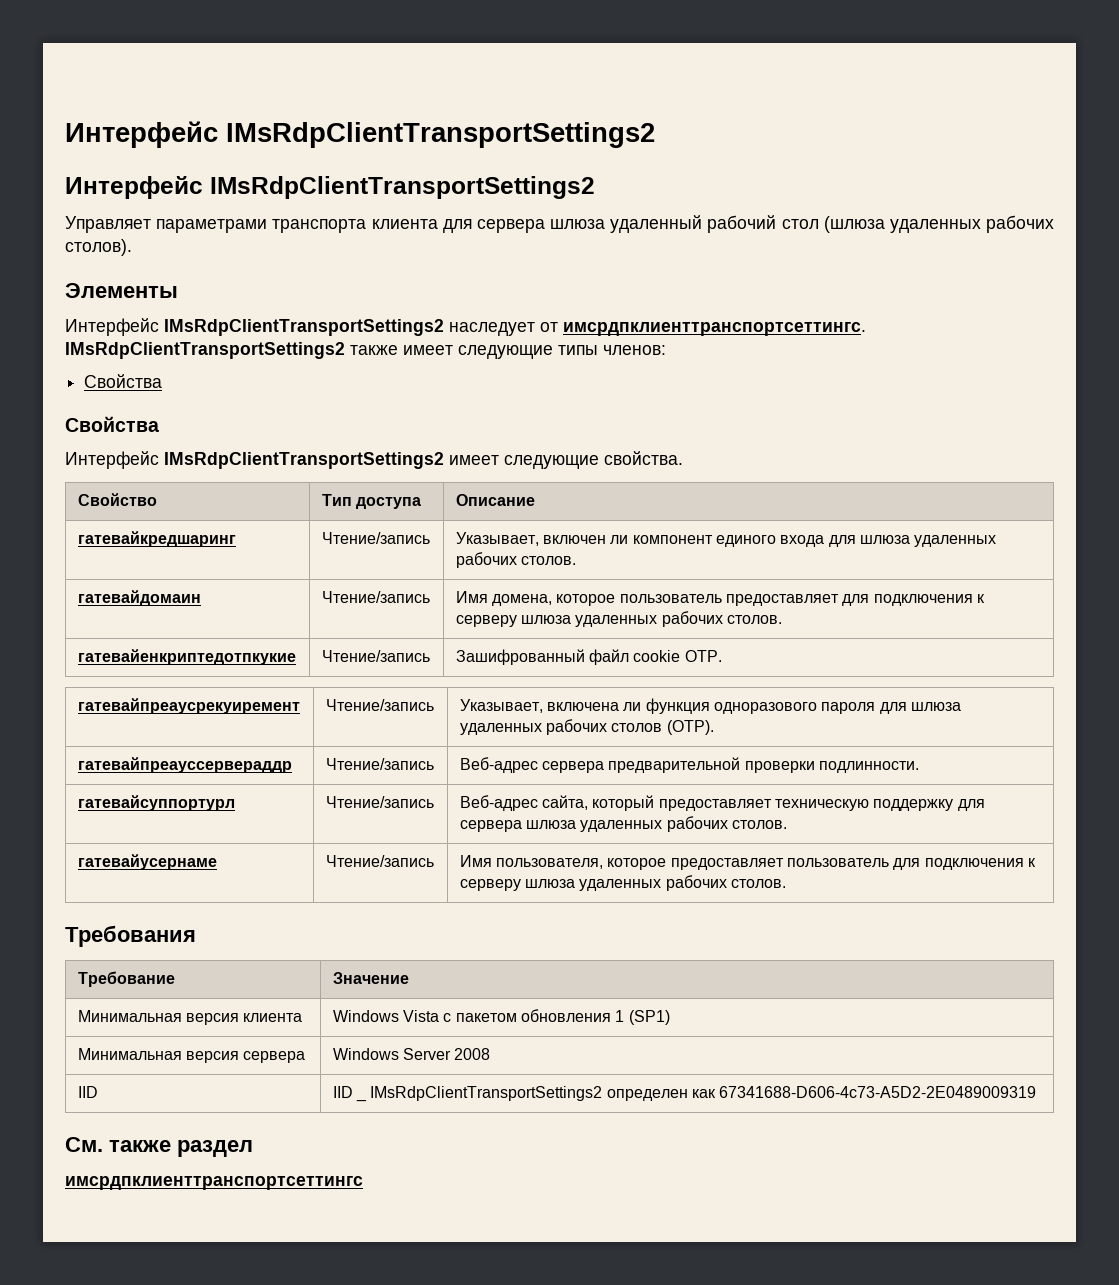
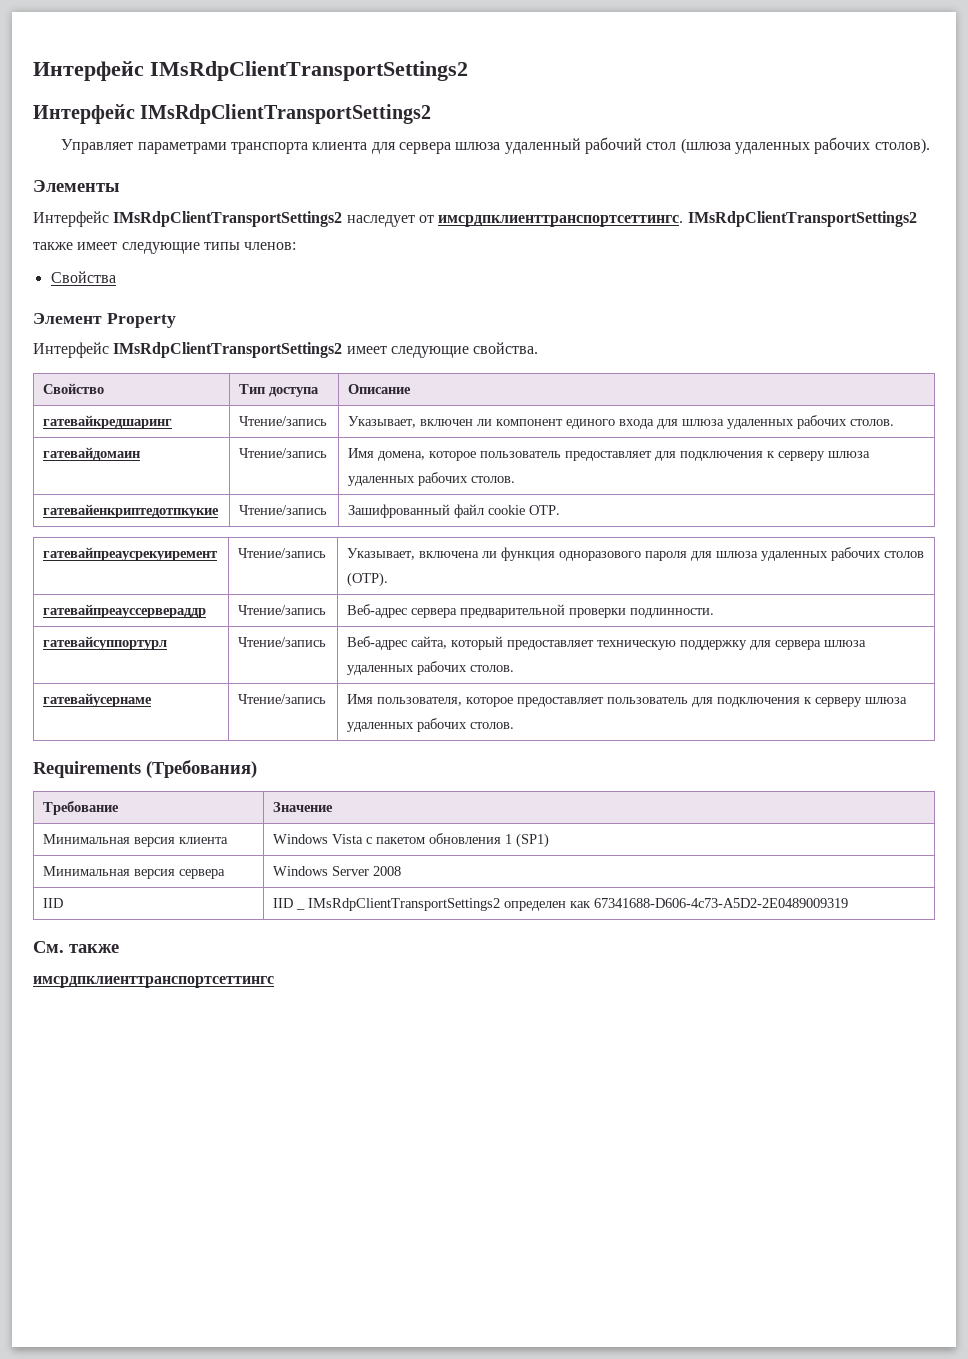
[65,416,159,432] Свойства -> [33,313,176,328] Элемент Property
[65,925,196,947] Требования -> [33,760,257,778] Requirements (Требования)
[177,1140,253,1157] раздел -> (119, 948) none

